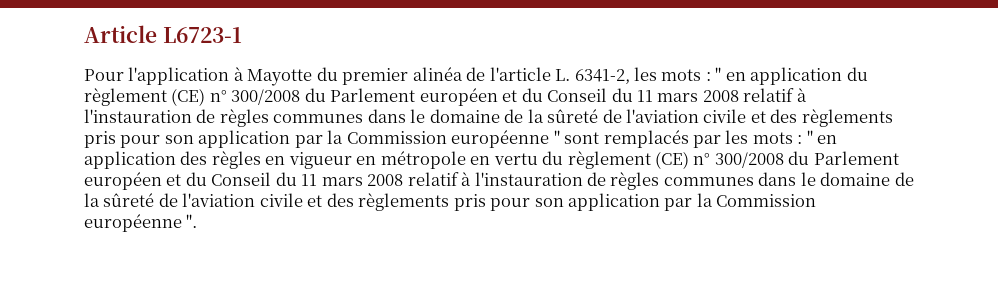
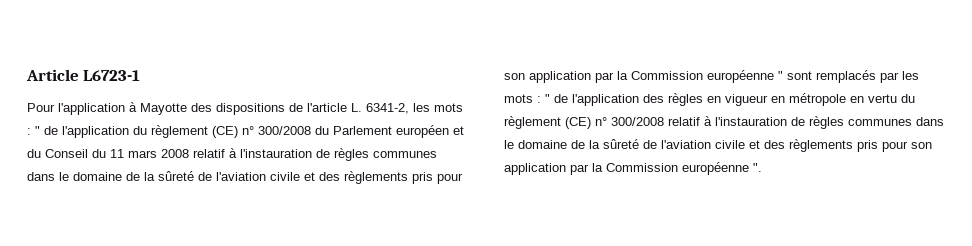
[316,67,463,85] du premier alinéa -> [191,103,285,115] des dispositions
[725,67,843,85] en application -> [44,126,129,138] de l'application
[817,135,838,144] [84,151,176,169] en application -> [554,94,639,106] de l'application
[788,151,899,165] [84,172,404,190] du Parlement européen et du Conseil du 11 mars 2008 -> (664, 121) none

